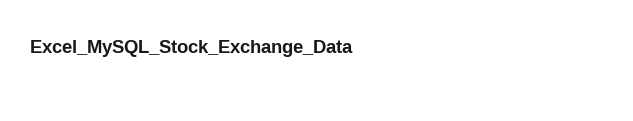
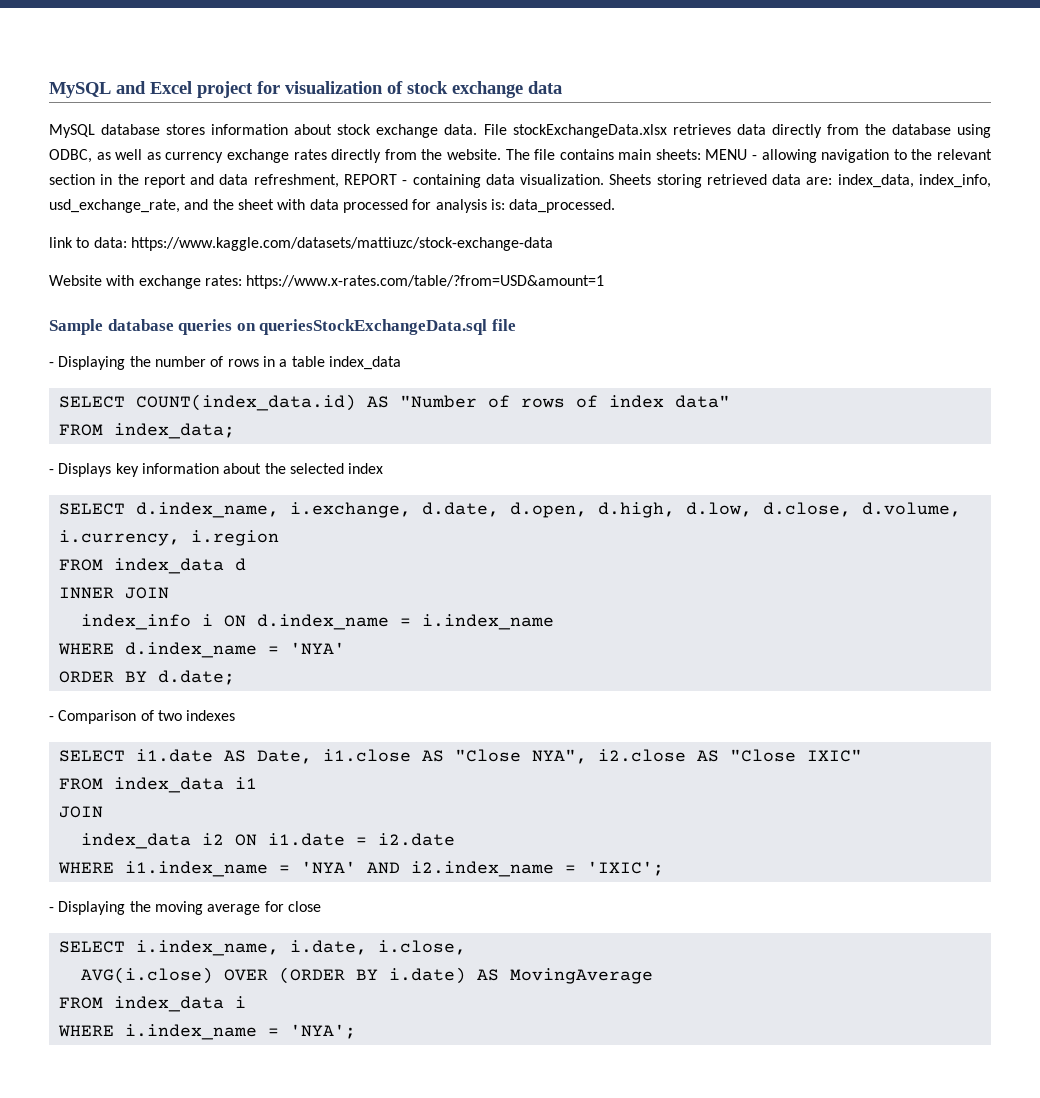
[30,40,353,57] Excel_MySQL_Stock_Exchange_Data -> [49,81,562,98] [49,124,991,138] [49,149,993,163] [49,174,992,188] [49,199,616,213] [49,237,553,251] [49,275,605,289] [49,319,516,335] [49,356,401,370] [58,394,730,411] [58,423,235,439] [49,463,384,477] [58,502,961,518] [58,530,279,546] [58,558,246,574] [58,587,169,599] [80,614,554,630] [57,642,345,658] [58,670,235,685] [49,710,236,724] [58,749,862,764] [58,777,257,793] [58,806,103,818] [80,833,455,849] [57,861,664,877] [49,901,321,915] [58,940,466,956] [80,967,653,984] [58,996,246,1012] [57,1024,356,1040] MySQL and Excel project for visualization of stock exchange data // MySQL database stores information about stock exchange data. File stockExchangeData.xlsx retrieves data directly from the database using ODBC, as well as currency exchange rates directly from the website. The file contains main sheets: MENU - allowing navigation to the relevant section in the report and data refreshment, REPORT - containing data visualization. Sheets storing retrieved data are: index_data, index_info, usd_exchange_rate, and the sheet with data processed for analysis is: data_processed. // link to data: https://www.kaggle.com/datasets/mattiuzc/stock-exchange-data // Website with exchange rates: https://www.x-rates.com/table/?from=USD&amount=1 // Sample database queries on queriesStockExchangeData.sql file // - Displaying the number of rows in a table index_data // SELECT COUNT(index_data.id) AS "Number of rows of index data" // FROM index_data; // - Displays key information about the selected index // SELECT d.index_name, i.exchange, d.date, d.open, d.high, d.low, d.close, d.volume, i.currency, i.region // FROM index_data d // INNER JOIN // index_info i ON d.index_name = i.index_name // WHERE d.index_name = 'NYA' // ORDER BY d.date; // - Comparison of two indexes // SELECT i1.date AS Date, i1.close AS "Close NYA", i2.close AS "Close IXIC" // FROM index_data i1 // JOIN // index_data i2 ON i1.date = i2.date // WHERE i1.index_name = 'NYA' AND i2.index_name = 'IXIC'; // - Displaying the moving average for close // SELECT i.index_name, i.date, i.close, // AVG(i.close) OVER (ORDER BY i.date) AS MovingAverage // FROM index_data i // WHERE i.index_name = 'NYA';

